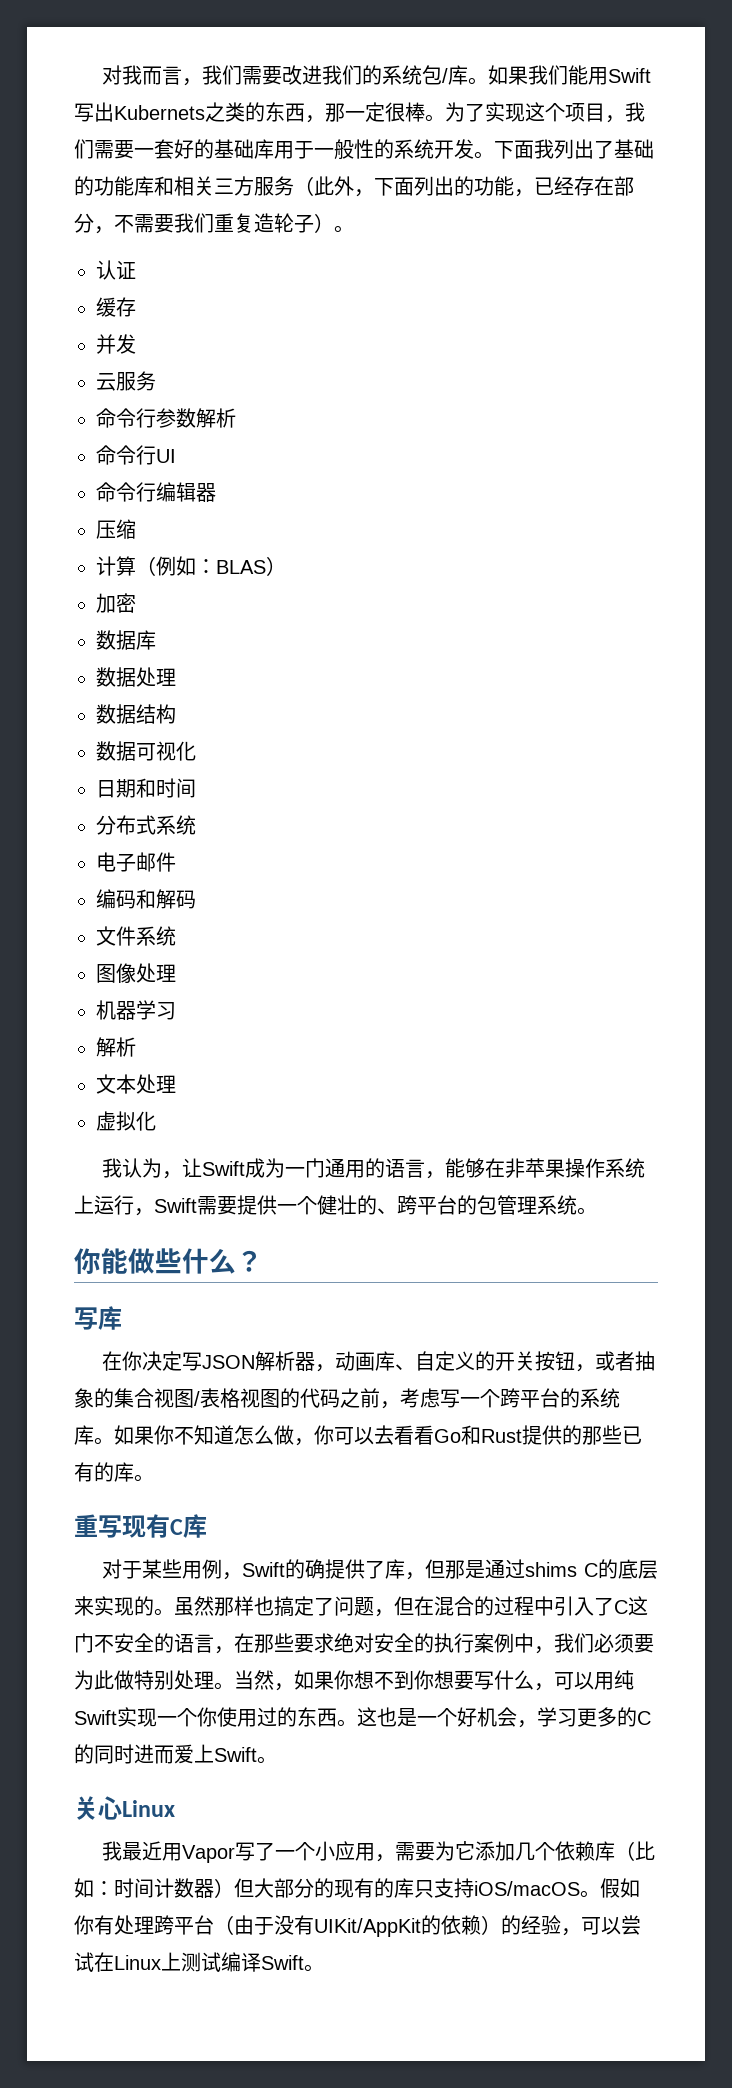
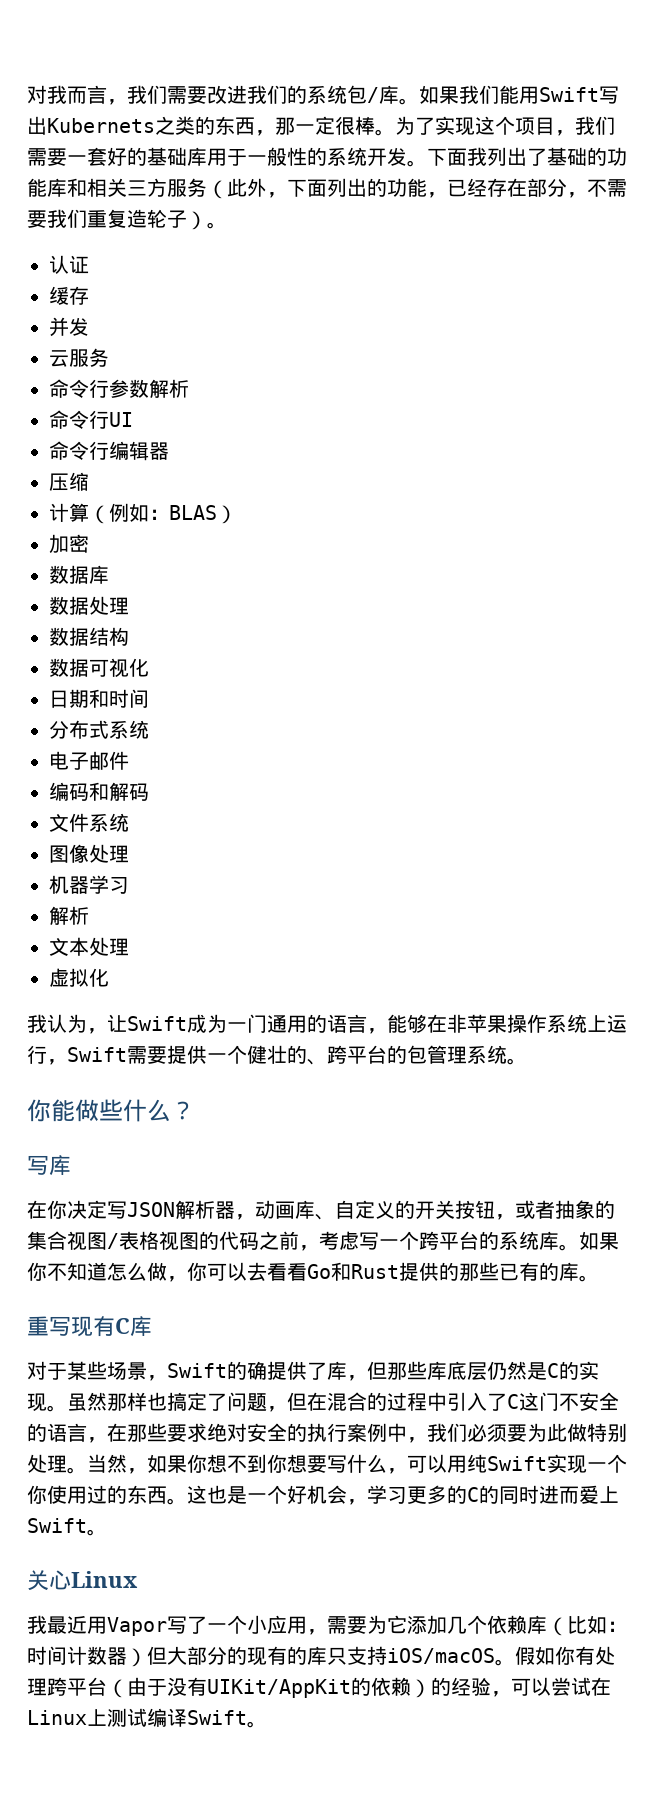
[181,1559,222,1579] 用例 -> [107,1362,147,1380] 场景
[464,1559,658,1579] [74,1596,154,1616] 是通过shims C的底层来实现的 -> [407,1361,599,1381] [27,1393,47,1412] 些库底层仍然是C的实现

